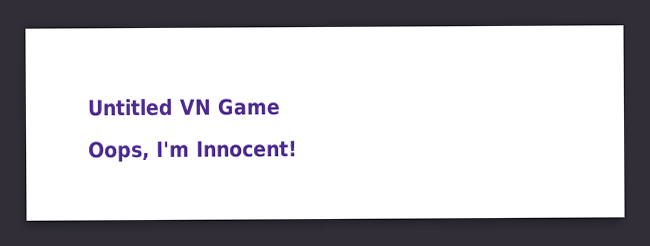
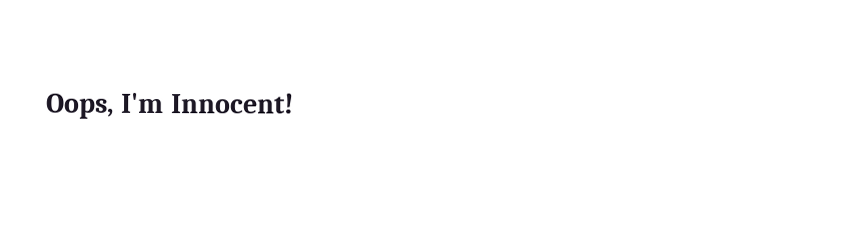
[87,98,280,117] Untitled VN Game // -> (45, 106) none

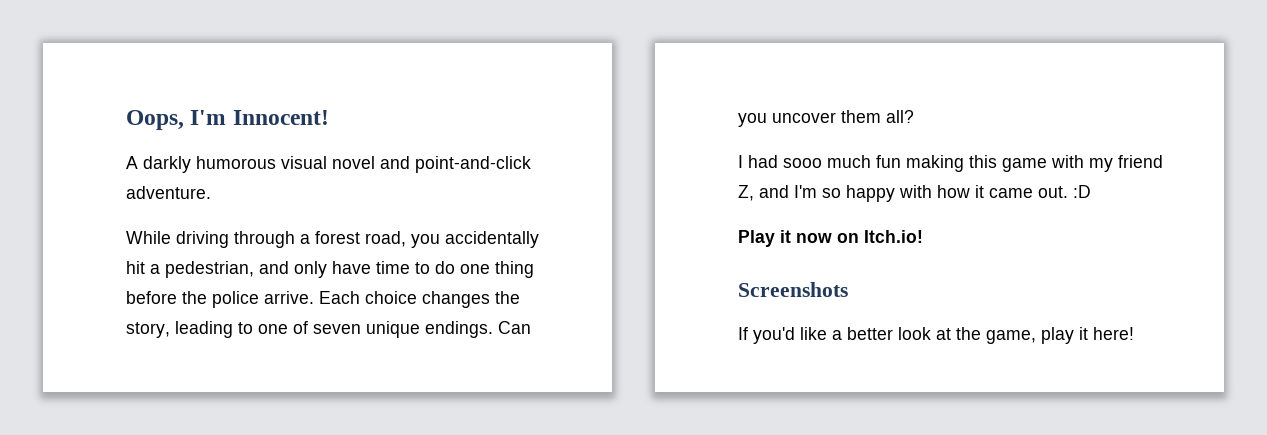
(294, 103) none -> [126,156,531,173] [126,186,211,199] [126,231,539,248] [126,261,534,278] [126,291,520,308] [126,321,531,338] [738,110,914,127] [738,155,1163,172] [738,185,1091,202] [738,230,923,247] [738,282,848,297] [738,327,1134,344] // A darkly humorous visual novel and point-and-click adventure. // While driving through a forest road, you accidentally hit a pedestrian, and only have time to do one thing before the police arrive. Each choice changes the story, leading to one of seven unique endings. Can you uncover them all? // I had sooo much fun making this game with my friend Z, and I'm so happy with how it came out. :D // Play it now on Itch.io! // Screenshots // If you'd like a better look at the game, play it here!

